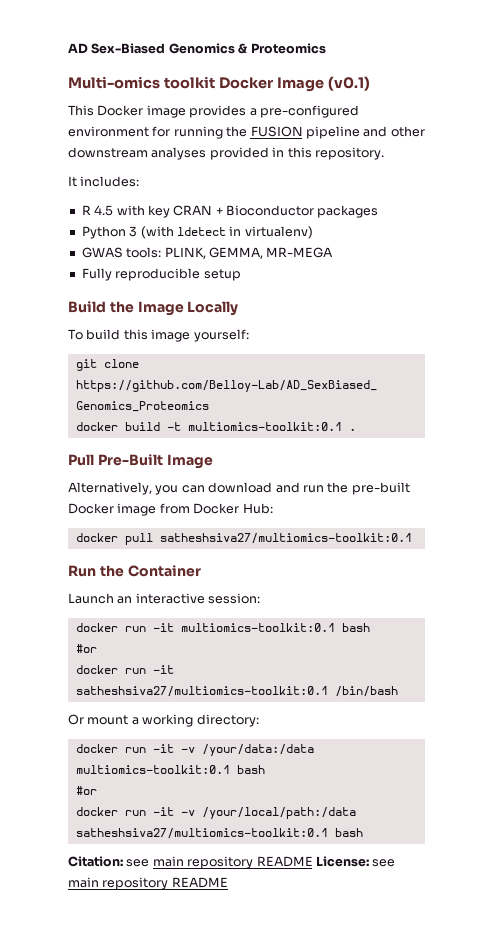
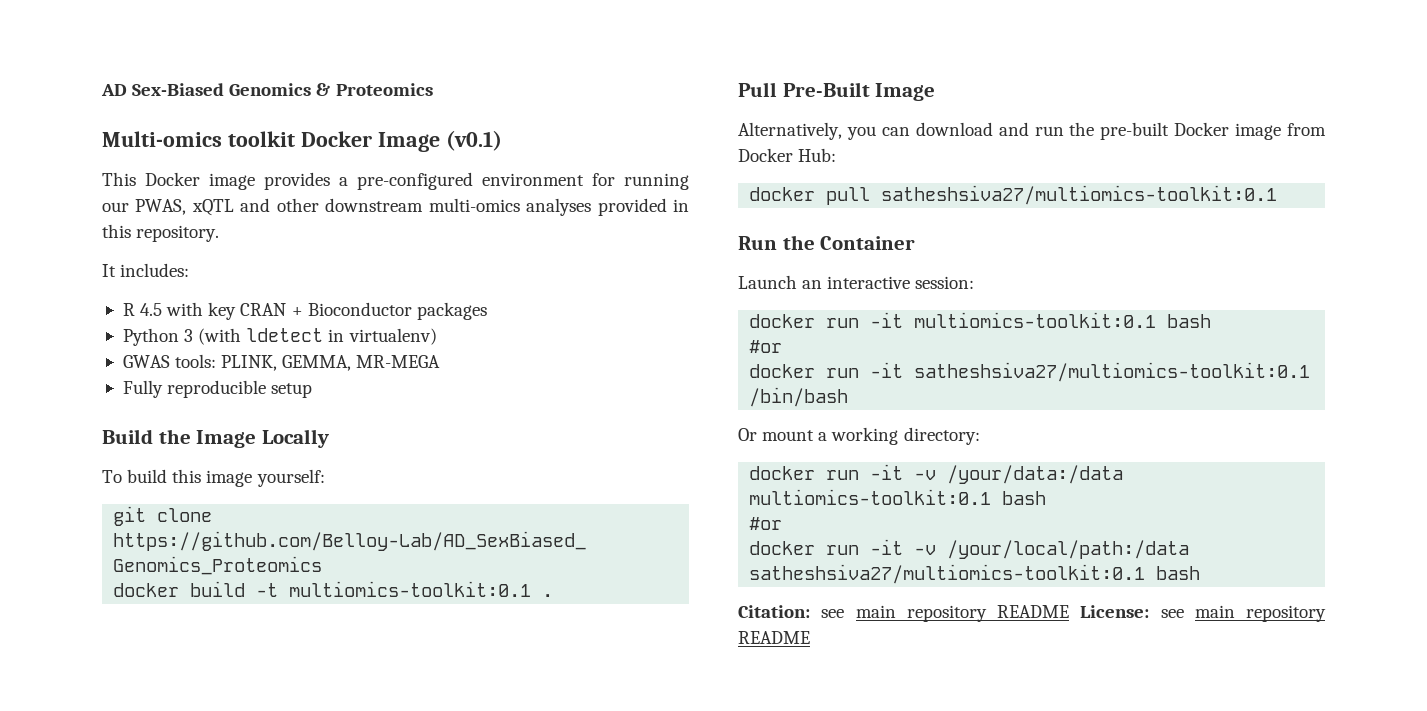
[226,126,360,139] the FUSION pipeline -> [102,199,234,216] our PWAS, xQTL
(148, 152) none -> [428,198,520,212] multi-omics

